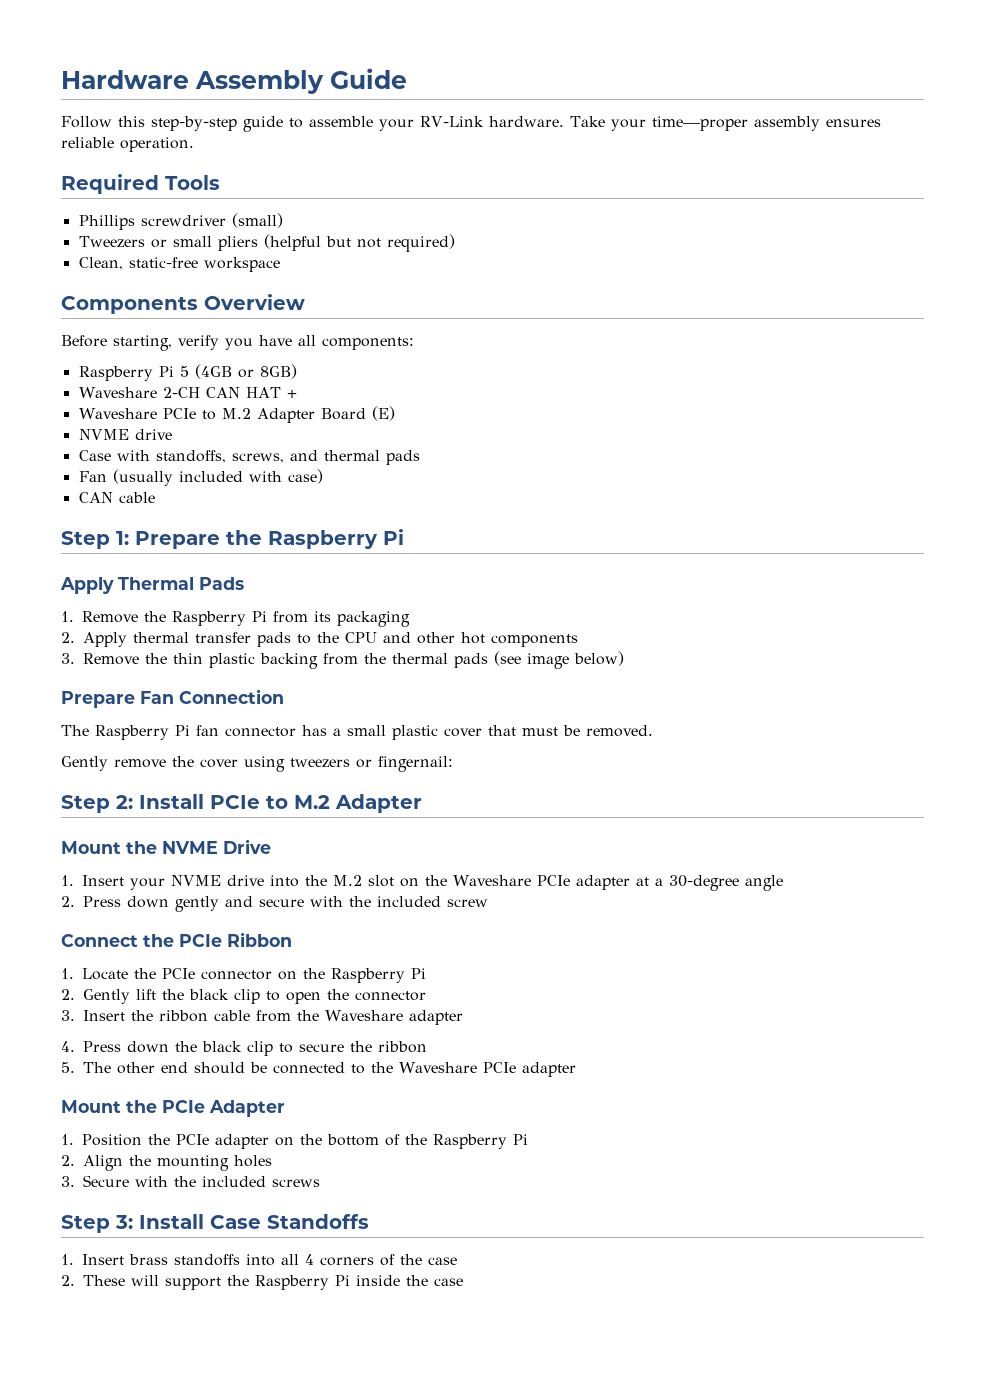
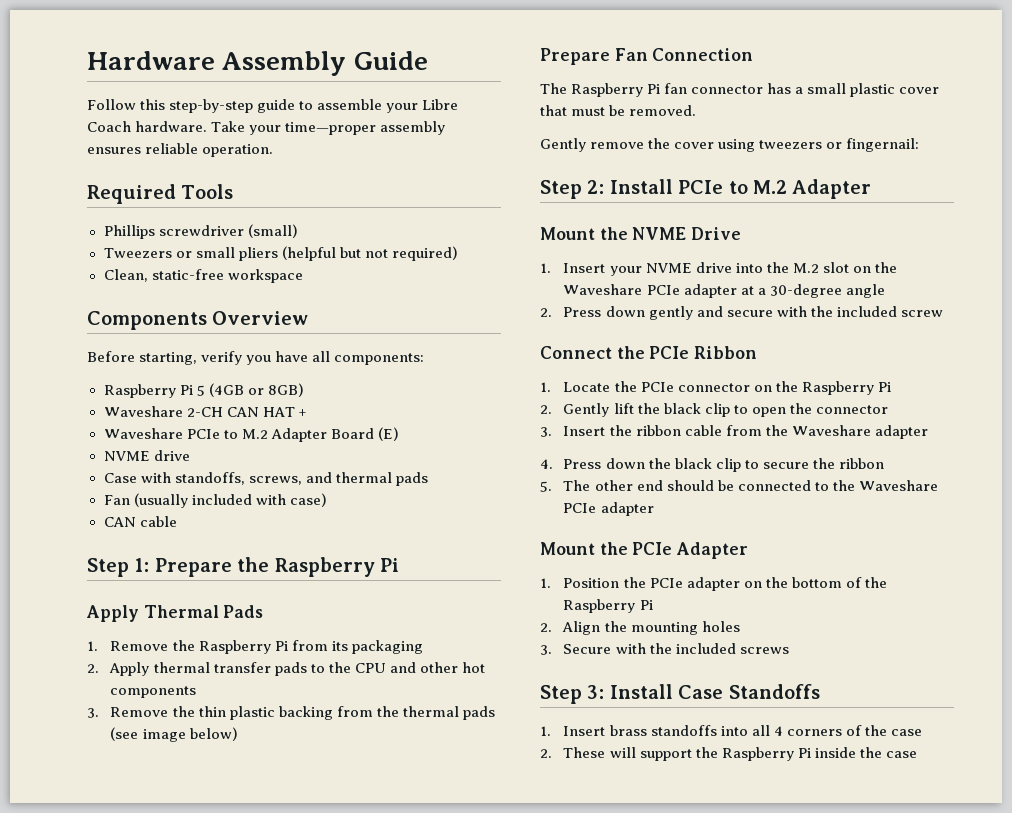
[420,116,484,127] RV-Link -> [422,99,459,110] [87,121,131,132] Libre Coach

